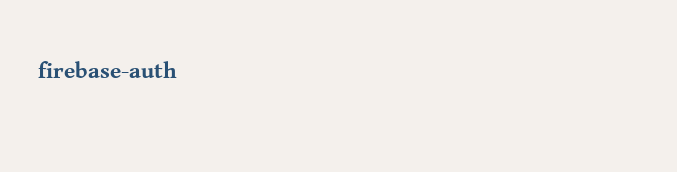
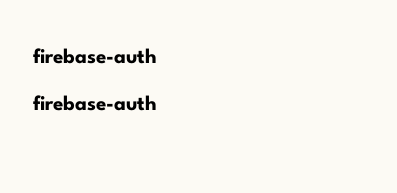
[38,61,177,78] firebase-auth -> [33,48,157,64] [33,95,157,111] firebase-auth // firebase-auth

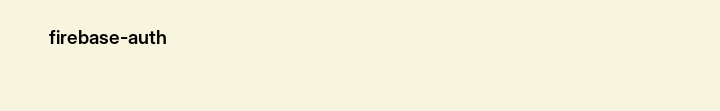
[33,48,157,64] [33,95,157,111] firebase-auth // firebase-auth -> [49,30,167,44] firebase-auth

